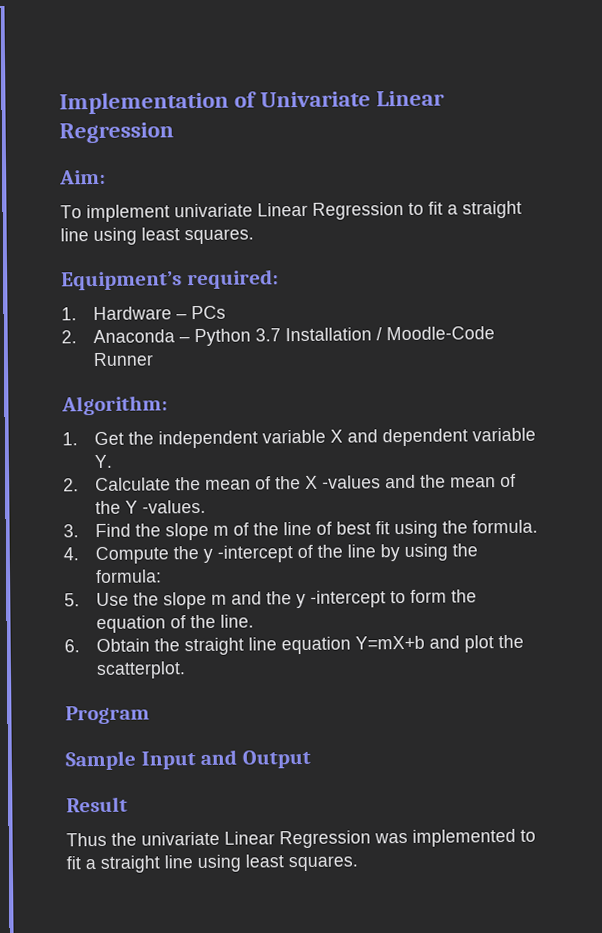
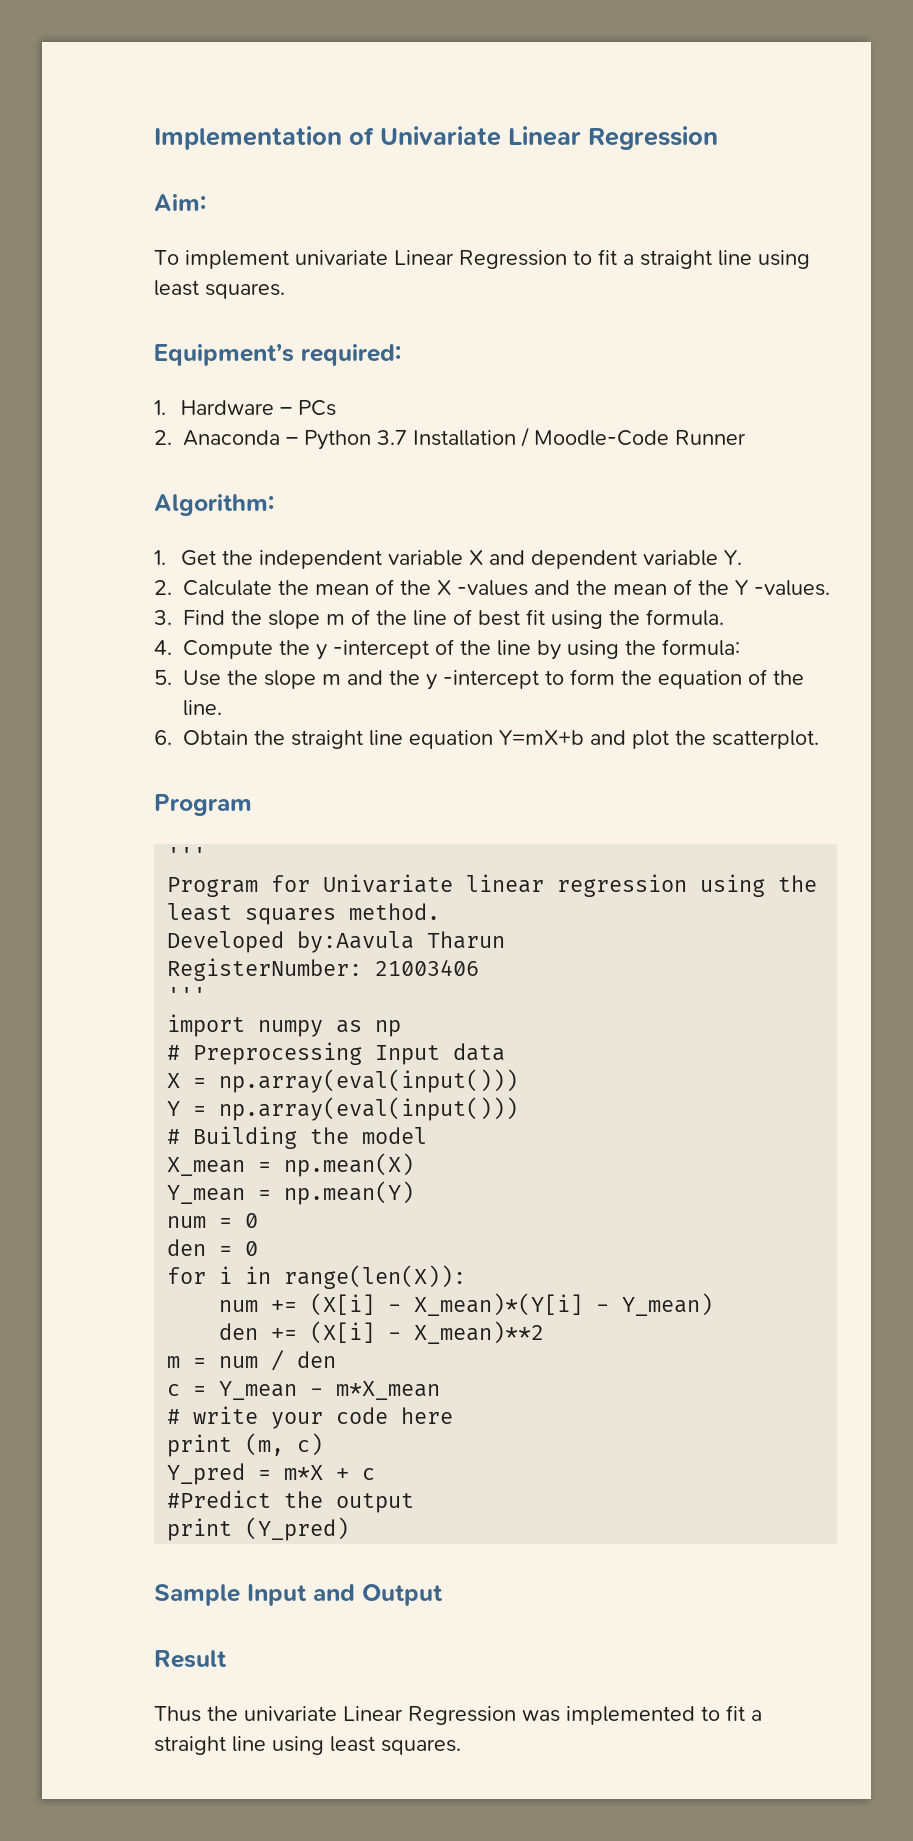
(150, 715) none -> [167,847,207,864] [167,874,818,897] [167,903,441,925] [167,931,506,953] [167,958,480,981] [167,987,207,1004] [167,1014,402,1037] [167,1042,506,1065] [167,1069,519,1093] [167,1097,519,1121] [167,1126,428,1149] [167,1153,415,1177] [167,1181,415,1205] [167,1213,259,1228] [167,1239,259,1256] [167,1265,467,1289] [219,1293,714,1316] [219,1321,545,1344] [167,1350,337,1371] [167,1381,441,1400] [167,1406,454,1429] [167,1433,324,1457] [167,1463,376,1485] [167,1490,415,1513] [167,1517,350,1541] // ''' // Program for Univariate linear regression using the least squares method. // Developed by:Aavula Tharun // RegisterNumber: 21003406 // ''' // import numpy as np // # Preprocessing Input data // X = np.array(eval(input())) // Y = np.array(eval(input())) // # Building the model // X_mean = np.mean(X) // Y_mean = np.mean(Y) // num = 0 // den = 0 // for i in range(len(X)): // num += (X[i] - X_mean)*(Y[i] - Y_mean) // den += (X[i] - X_mean)**2 // m = num / den // c = Y_mean - m*X_mean // # write your code here // print (m, c) // Y_pred = m*X + c // #Predict the output // print (Y_pred)

